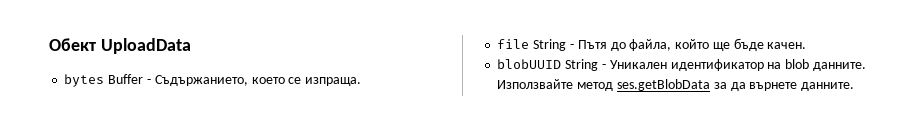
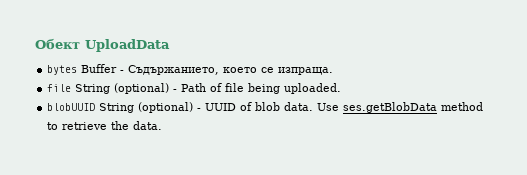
[569,38,807,51] [497,59,866,71] [497,79,855,91] - Пътя до файла, който ще бъде качен. // blobUUID String - Уникален идентификатор на blob данните. Използвайте метод ses.getBlobData за да върнете данните. -> [114,83,342,94] [47,102,484,113] [47,121,163,130] (optional) - Path of file being uploaded. // blobUUID String (optional) - UUID of blob data. Use ses.getBlobData method to retrieve the data.

